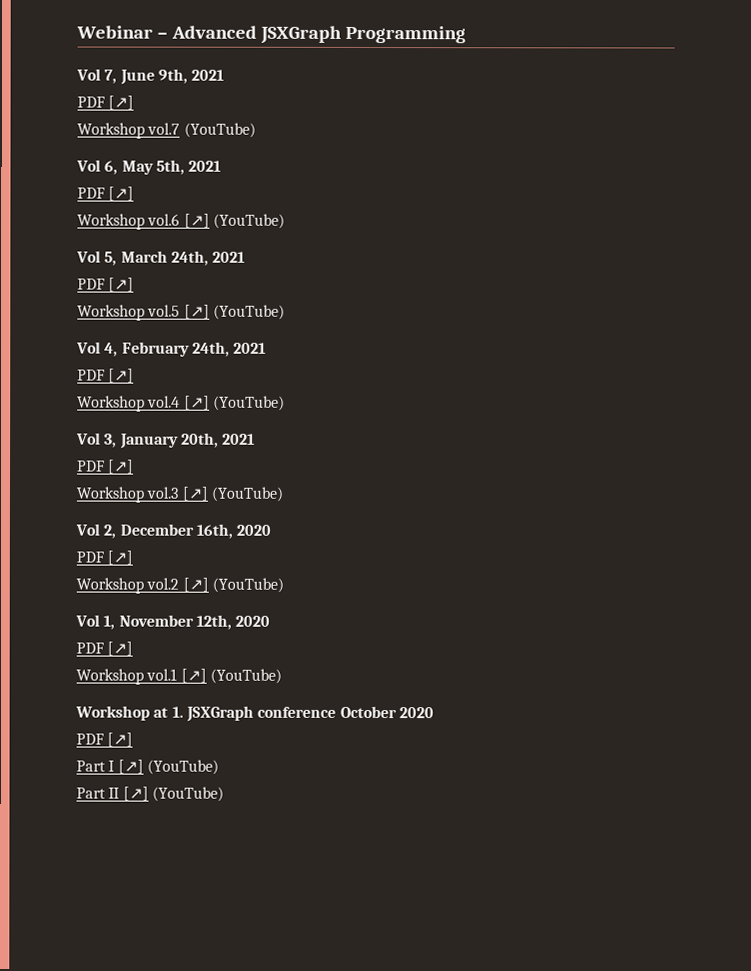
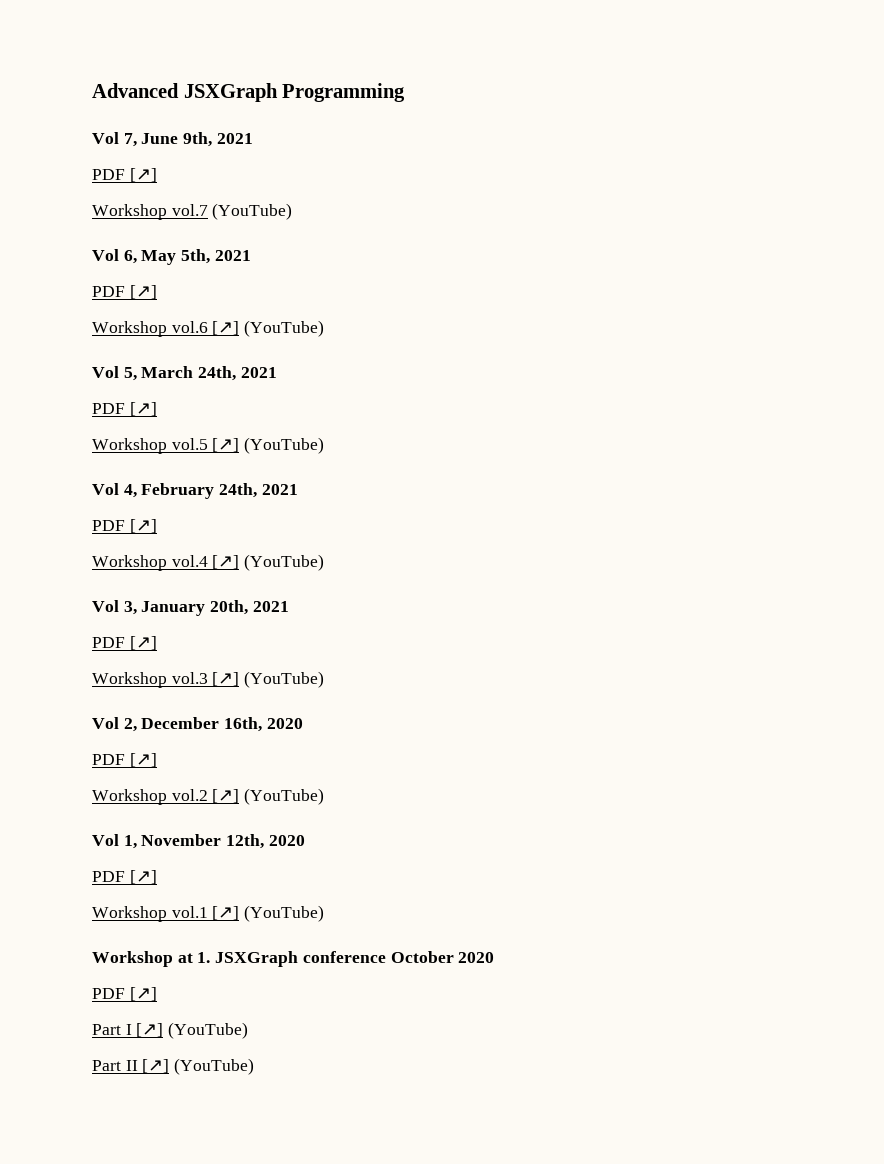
[76,25,168,39] Webinar – -> (92, 90) none

